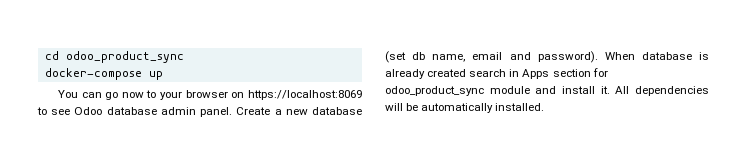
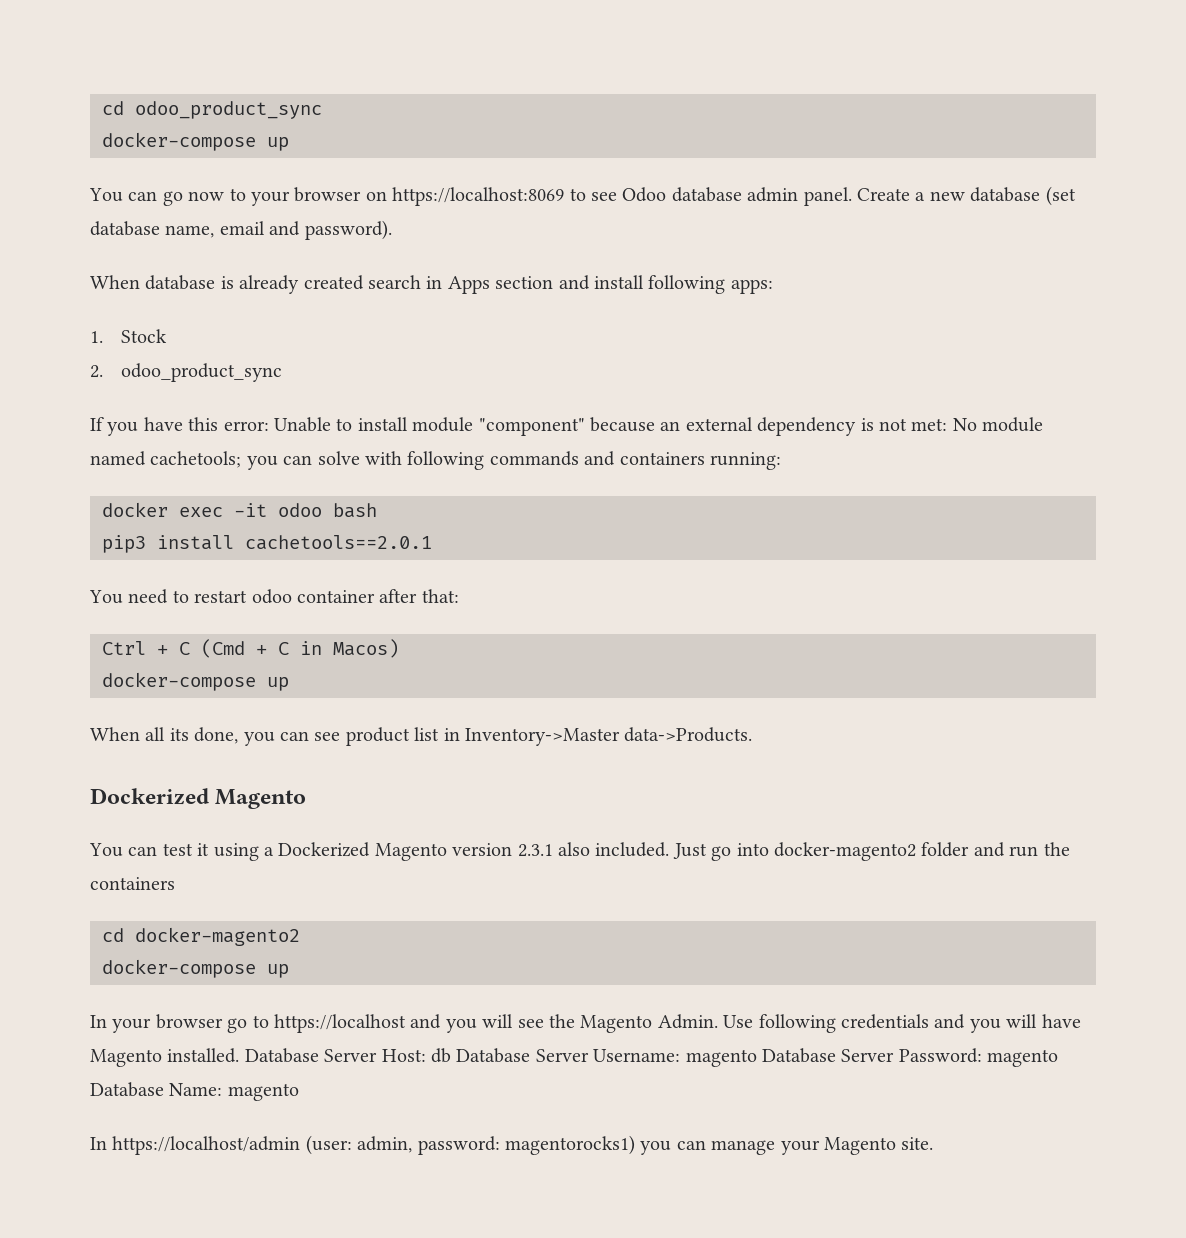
[412,52,426,60] db -> [90,221,160,236] database
(598, 57) none -> (392, 230) //
[592,68,608,77] [385,86,709,96] [385,103,545,113] for odoo_product_sync module and install it. All dependencies will be automatically installed. -> [558,275,773,294] [90,329,167,343] [90,363,282,382] [90,417,1044,436] [90,451,781,470] [102,502,377,518] [102,535,432,553] [89,589,459,604] [102,639,399,658] [102,672,289,691] [90,727,753,746] [90,788,307,809] [89,842,1070,861] [90,877,175,890] [102,927,300,946] [102,959,289,978] [90,1014,1081,1033] [90,1048,1059,1067] [90,1082,299,1101] [90,1135,934,1155] and install following apps: // 1. Stock // 2. odoo_product_sync // If you have this error: Unable to install module "component" because an external dependency is not met: No module named cachetools; you can solve with following commands and containers running: // docker exec -it odoo bash // pip3 install cachetools==2.0.1 // You need to restart odoo container after that: // Ctrl + C (Cmd + C in Macos) // docker-compose up // When all its done, you can see product list in Inventory->Master data->Products. // Dockerized Magento // You can test it using a Dockerized Magento version 2.3.1 also included. Just go into docker-magento2 folder and run the containers // cd docker-magento2 // docker-compose up // In your browser go to https://localhost and you will see the Magento Admin. Use following credentials and you will have Magento installed. Database Server Host: db Database Server Username: magento Database Server Password: magento Database Name: magento // In https://localhost/admin (user: admin, password: magentorocks1) you can manage your Magento site.

